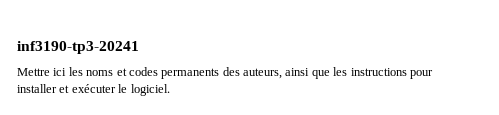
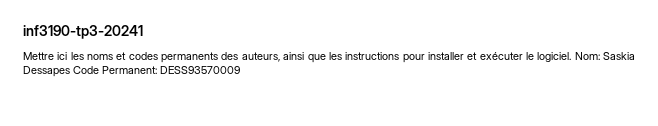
(170, 90) none -> [574,52,636,60] [23,66,240,77] Nom: Saskia Dessapes Code Permanent: DESS93570009

